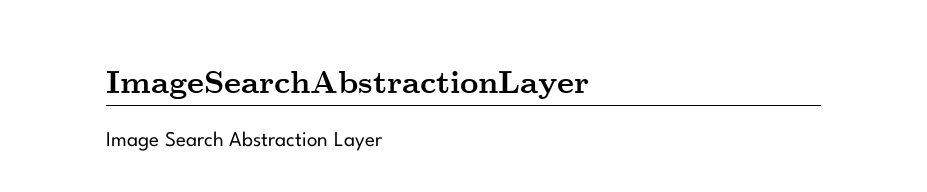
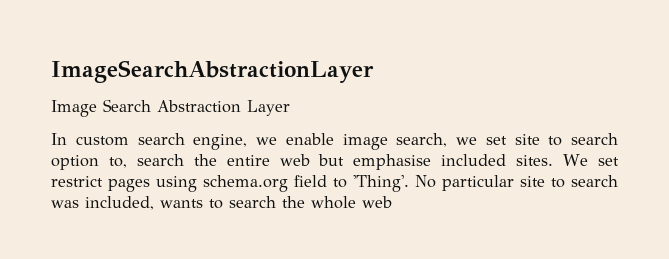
(384, 141) none -> [51,133,618,150] [51,154,620,170] [51,175,618,192] [51,196,392,210] // In custom search engine, we enable image search, we set site to search option to, search the entire web but emphasise included sites. We set restrict pages using schema.org field to 'Thing'. No particular site to search was included, wants to search the whole web

